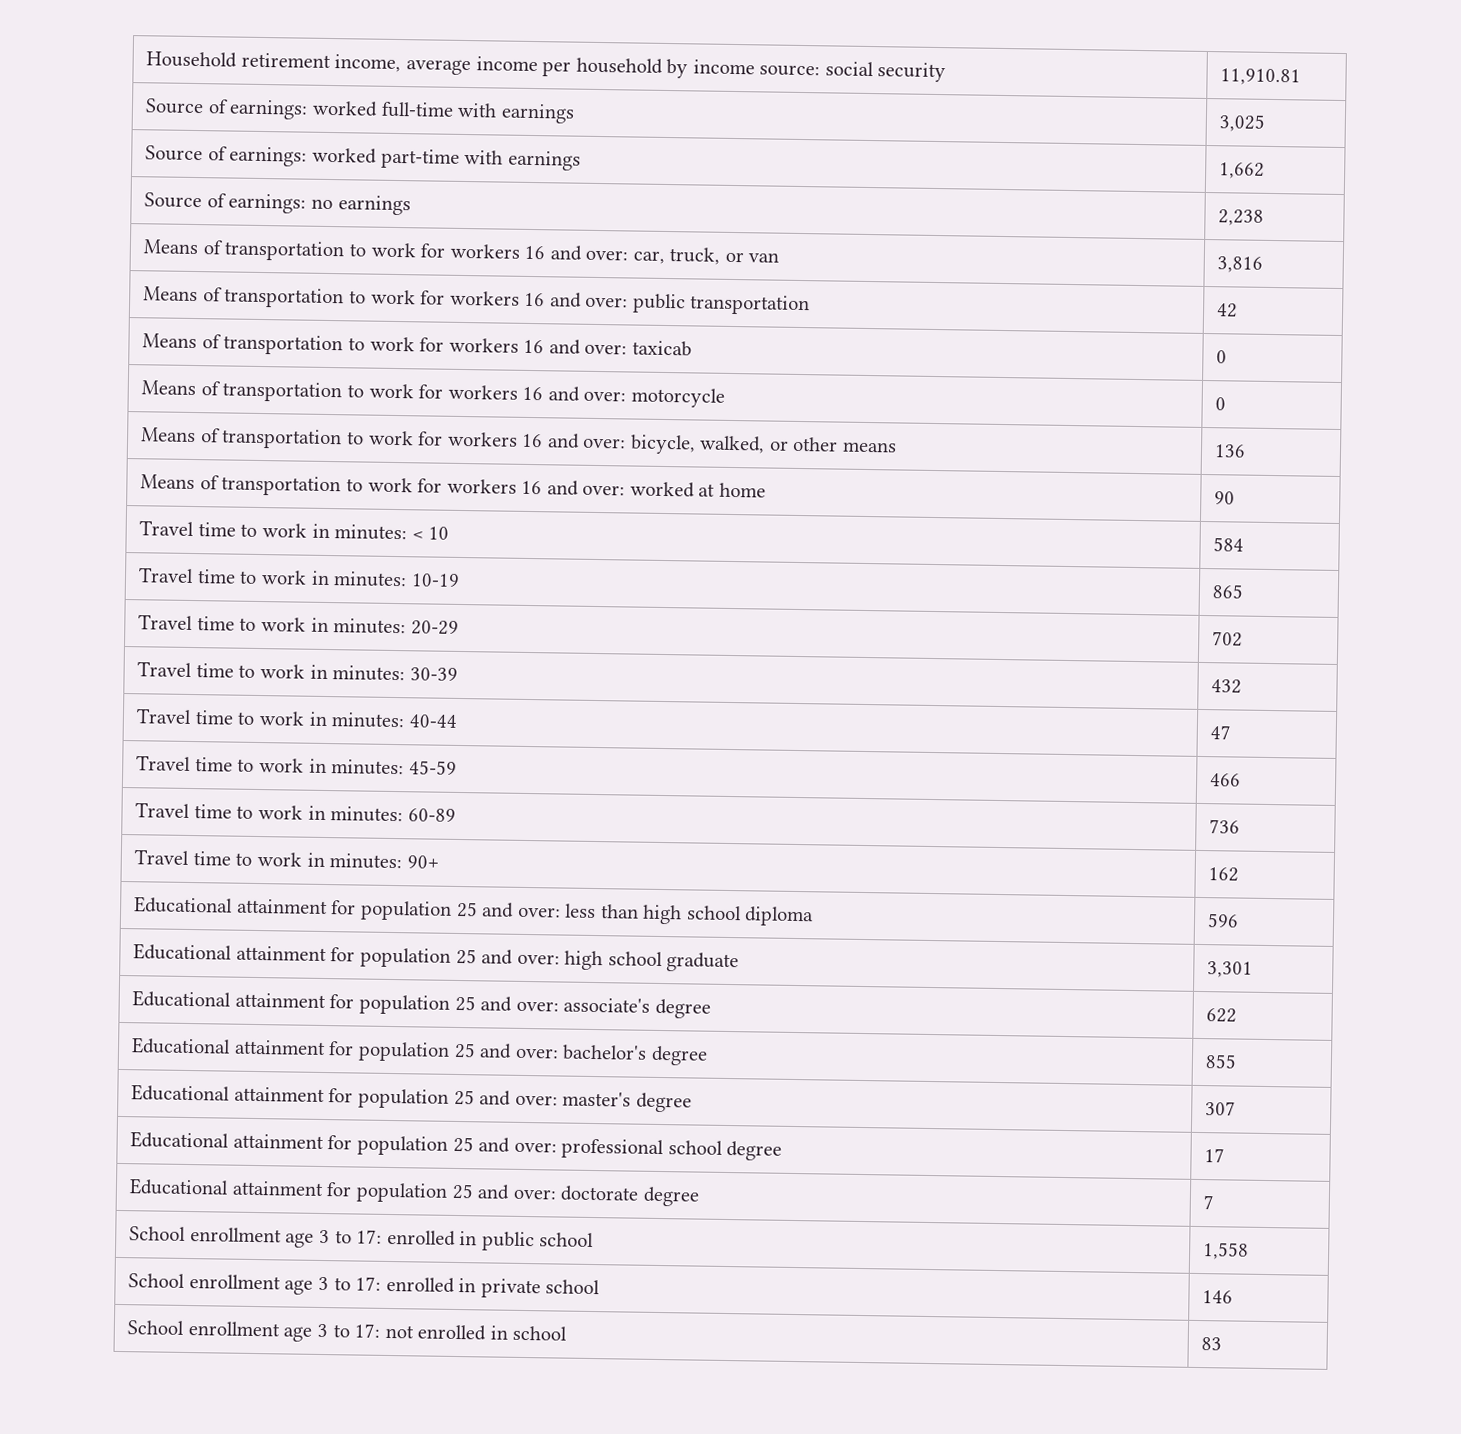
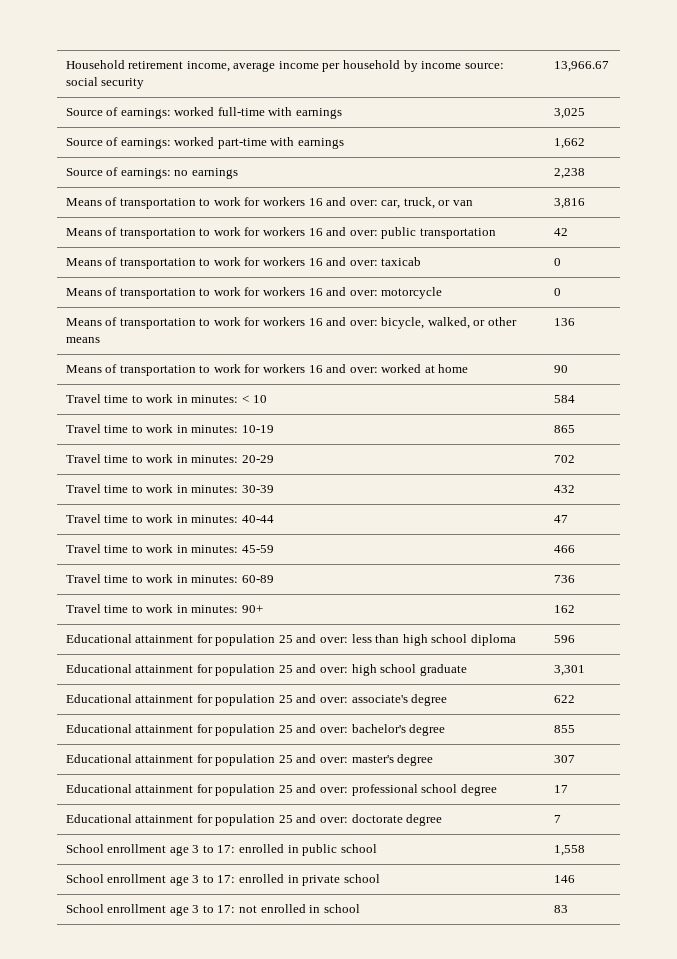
[1220,68,1302,86] 11,910.81 -> [553,61,609,72] 13,966.67

